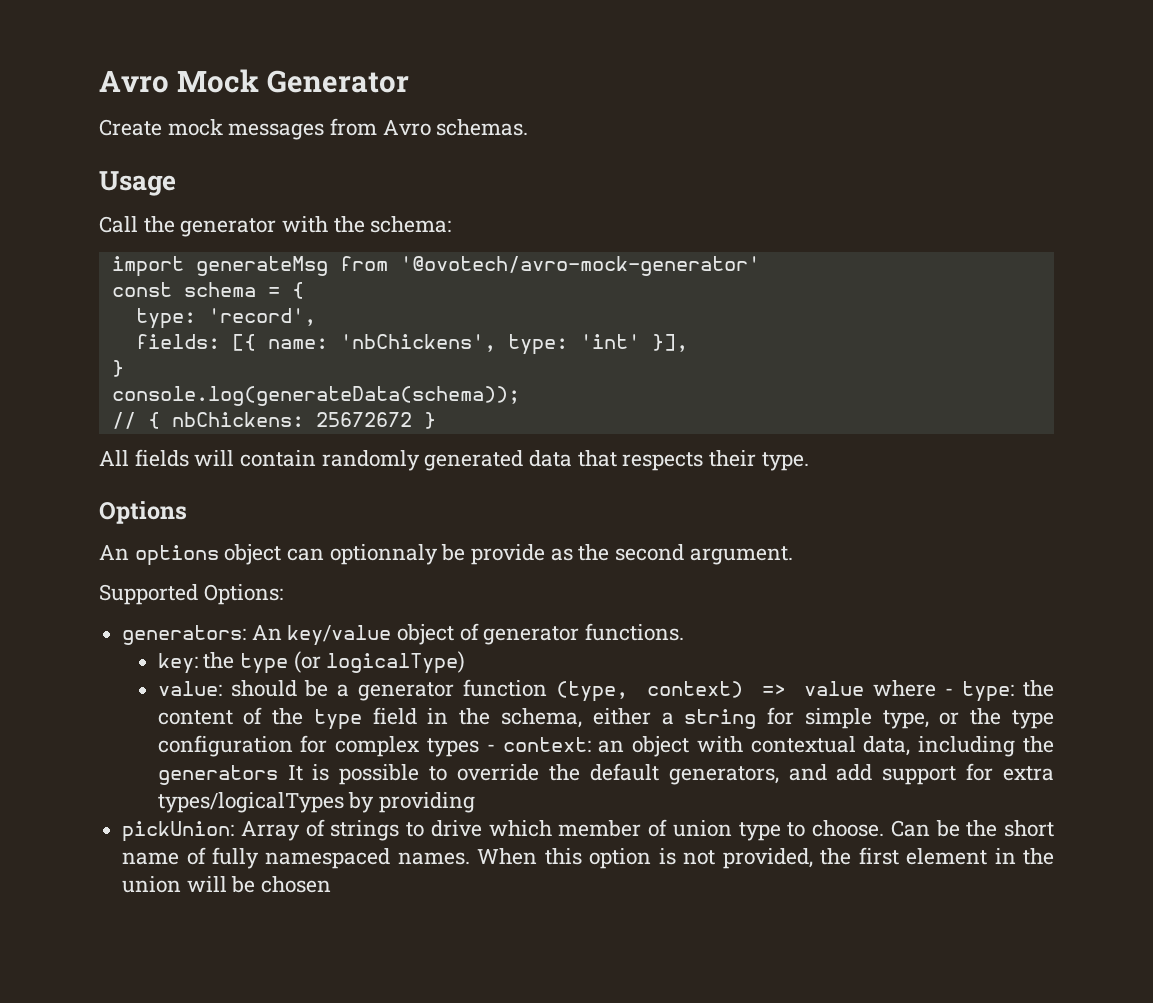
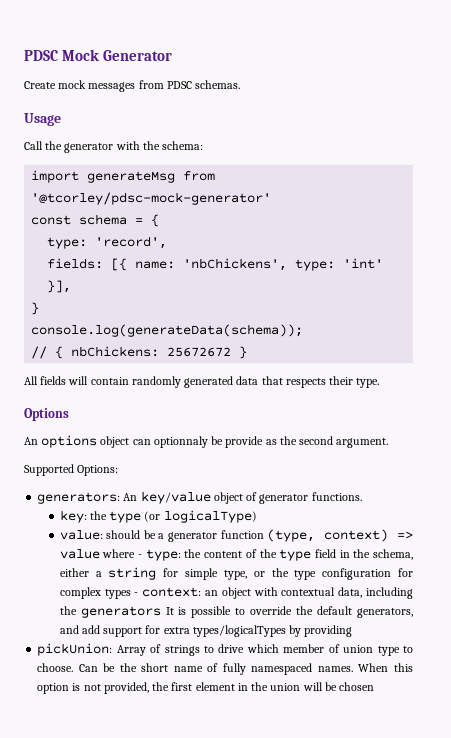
[99,71,169,93] Avro -> [24,50,58,61] PDSC
[382,120,431,136] Avro -> [166,81,192,89] PDSC
[399,256,760,276] '@ovotech/avro-mock-generator' -> [31,192,272,205] '@tcorley/pdsc-mock-generator'

